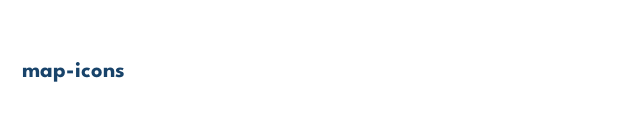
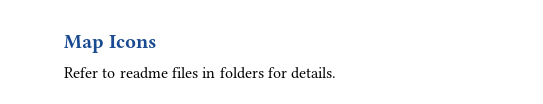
[22,62,125,82] map-icons -> [64,35,158,53] [64,67,337,79] Map Icons // Refer to readme files in folders for details.

